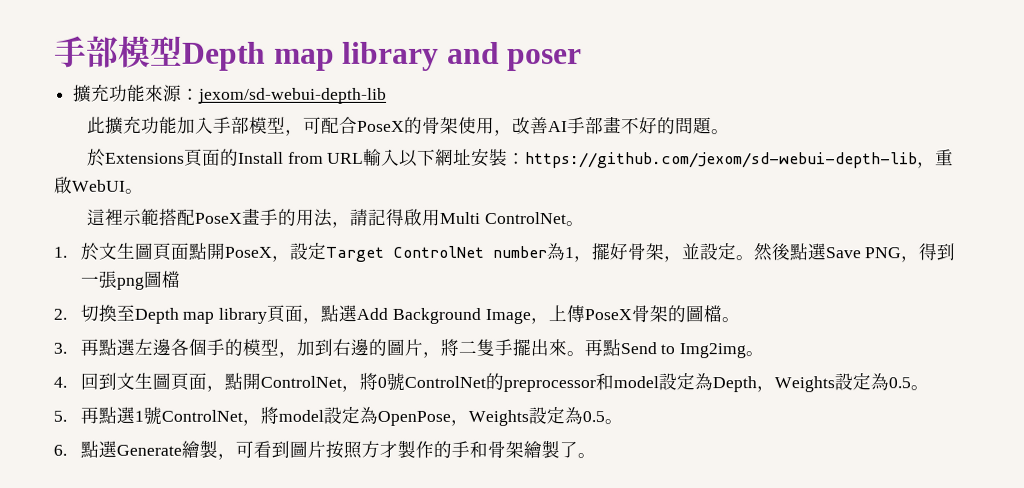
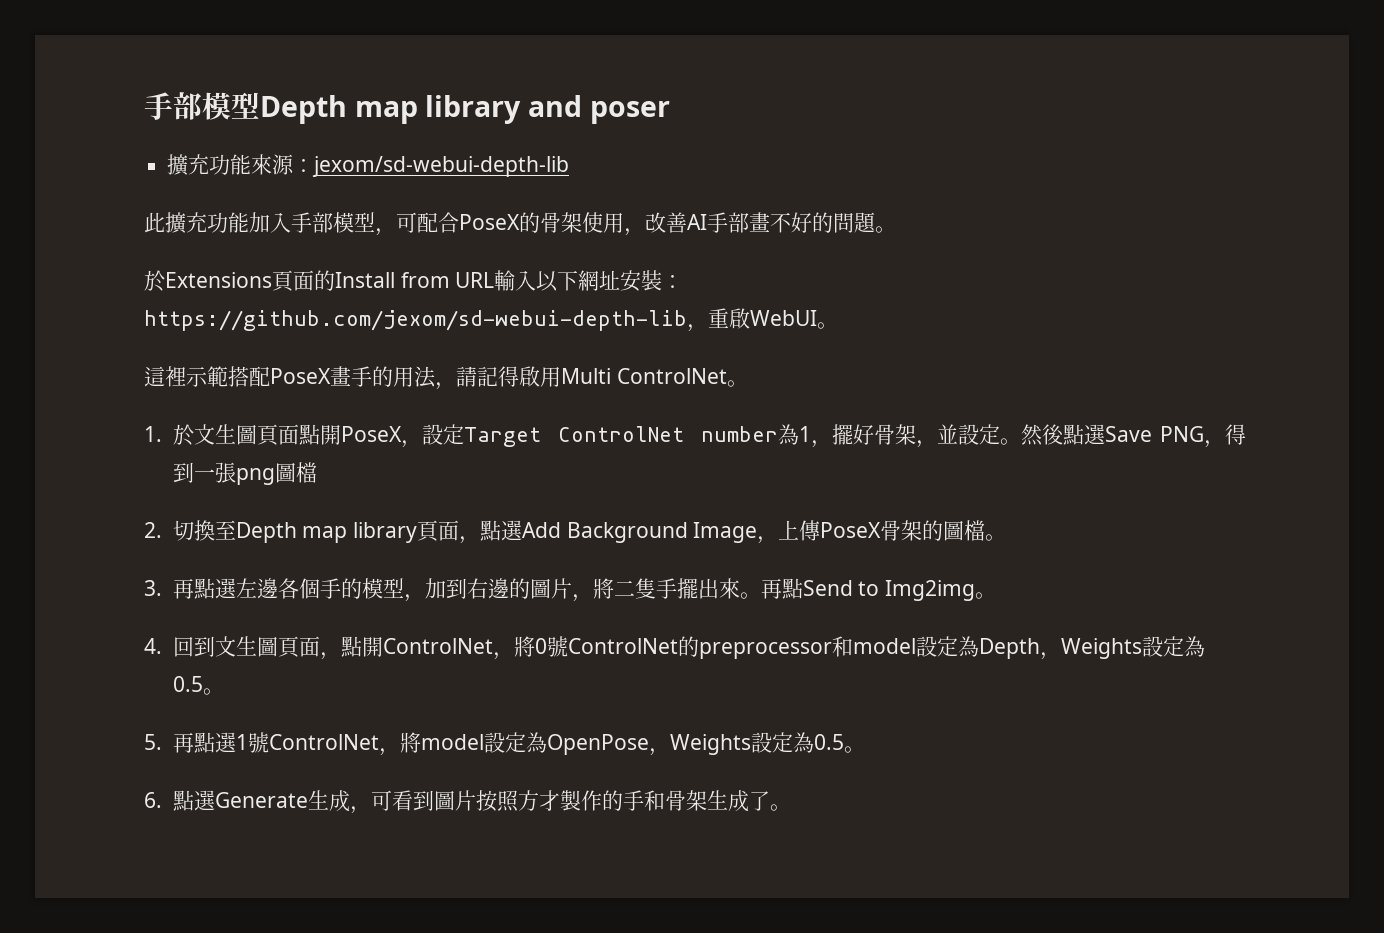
[180,439,218,458] 繪製 -> [307,790,350,812] 生成
[522,440,560,459] 繪製 -> [706,790,749,812] 生成

